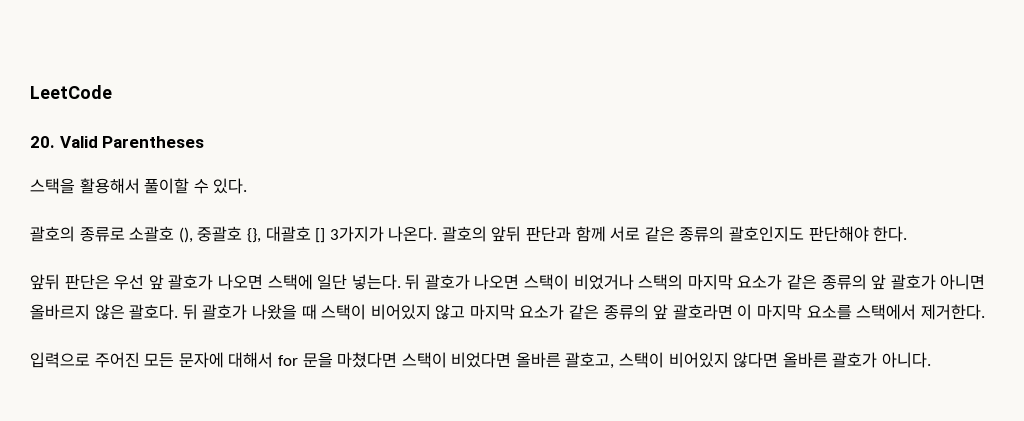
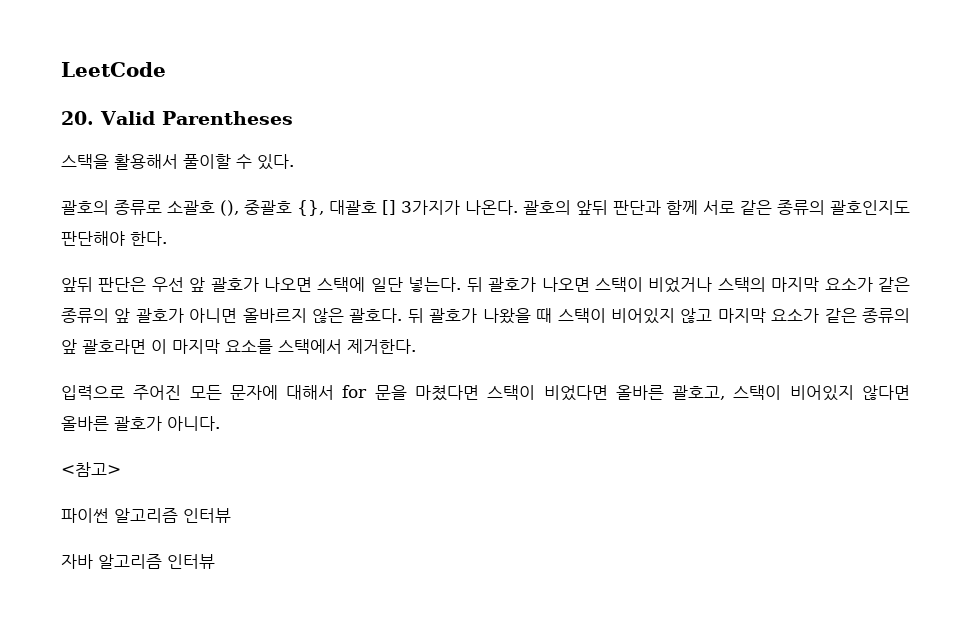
(932, 360) none -> [61,462,121,477] [61,508,231,523] [61,554,215,569] // <참고> // 파이썬 알고리즘 인터뷰 // 자바 알고리즘 인터뷰

